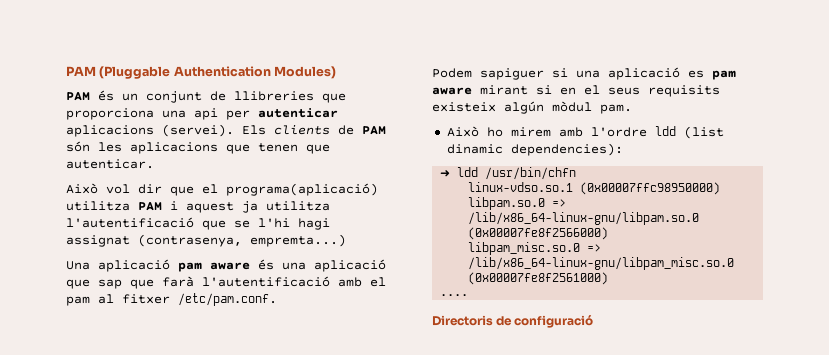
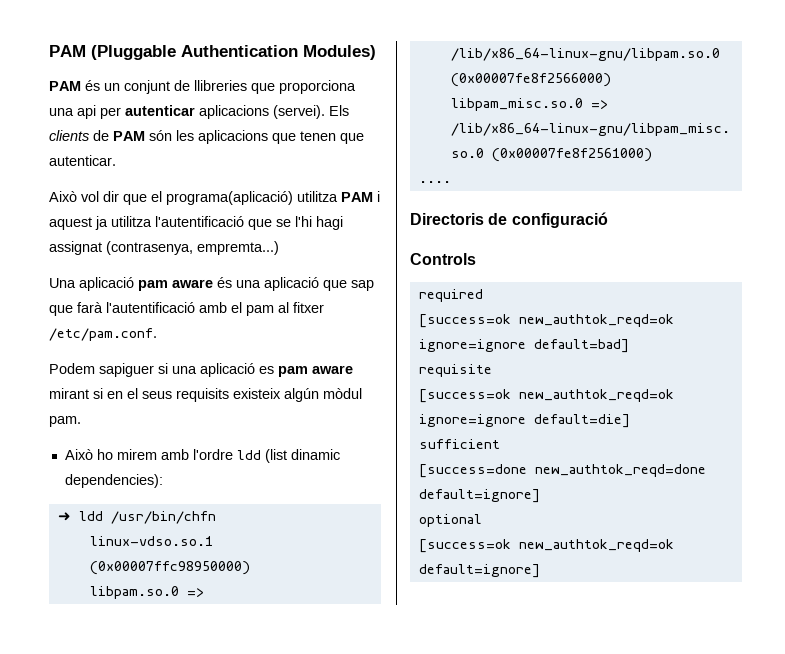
(594, 321) none -> [410,253,476,265] [418,289,483,302] [418,314,674,328] [418,339,629,353] [418,364,492,377] [418,389,674,403] [418,414,630,428] [418,439,500,449] [418,464,706,478] [418,489,540,503] [418,514,482,527] [418,539,674,553] [418,564,540,578] // Controls // required // [success=ok new_authtok_reqd=ok ignore=ignore default=bad] // requisite // [success=ok new_authtok_reqd=ok ignore=ignore default=die] // sufficient // [success=done new_authtok_reqd=done default=ignore] // optional // [success=ok new_authtok_reqd=ok default=ignore]

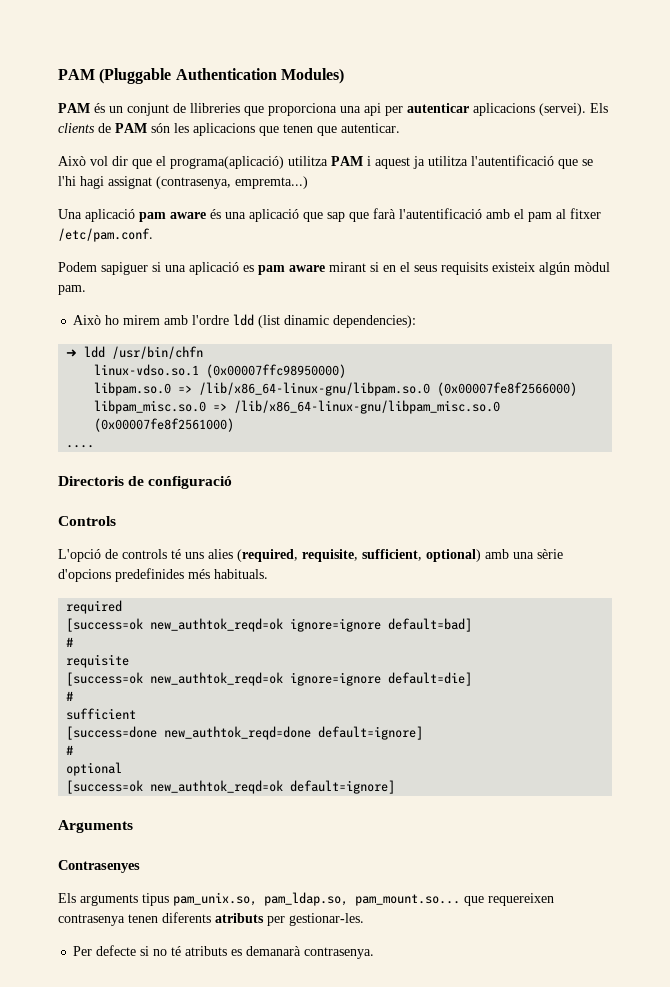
(476, 259) none -> [58,549,563,562] [58,568,268,582] // L'opció de controls té uns alies (required, requisite, sufficient, optional) amb una sèrie d'opcions predefinides més habituals.
(629, 346) none -> [66,637,74,647] // #
(630, 421) none -> [66,691,74,701] // #
(540, 496) none -> [66,745,74,755] // #
(540, 571) none -> [58,820,133,833] [58,860,140,873] [58,892,554,906] [58,912,364,926] [73,945,375,959] // Arguments // Contrasenyes // Els arguments tipus pam_unix.so, pam_ldap.so, pam_mount.so... que requereixen contrasenya tenen diferents atributs per gestionar-les. // Per defecte si no té atributs es demanarà contrasenya.

